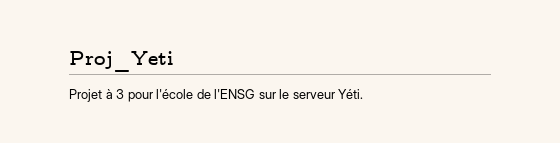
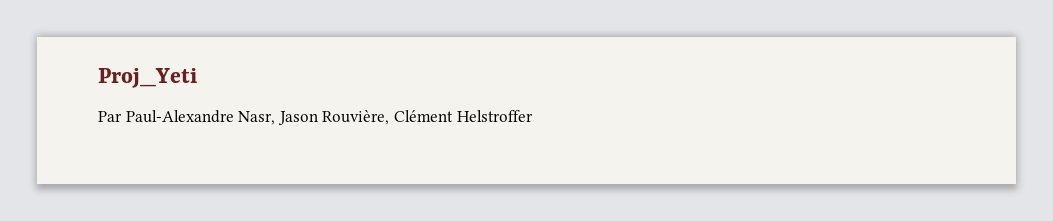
[69,89,364,102] Projet à 3 pour l'école de l'ENSG sur le serveur Yéti. -> [98,110,533,125] Par Paul-Alexandre Nasr, Jason Rouvière, Clément Helstroffer

